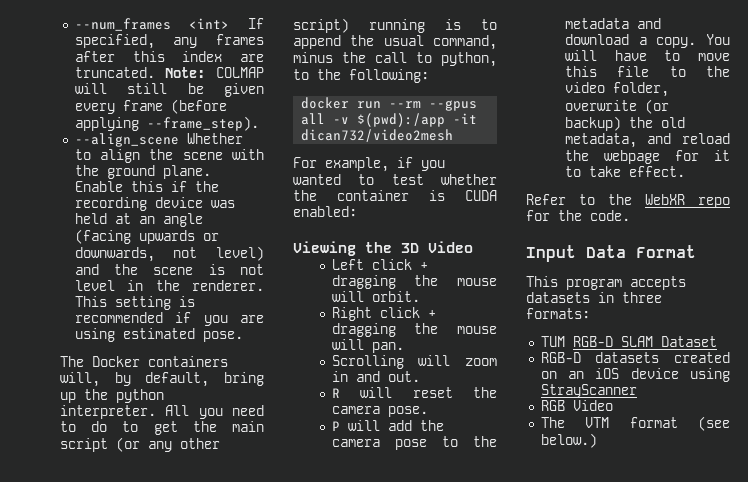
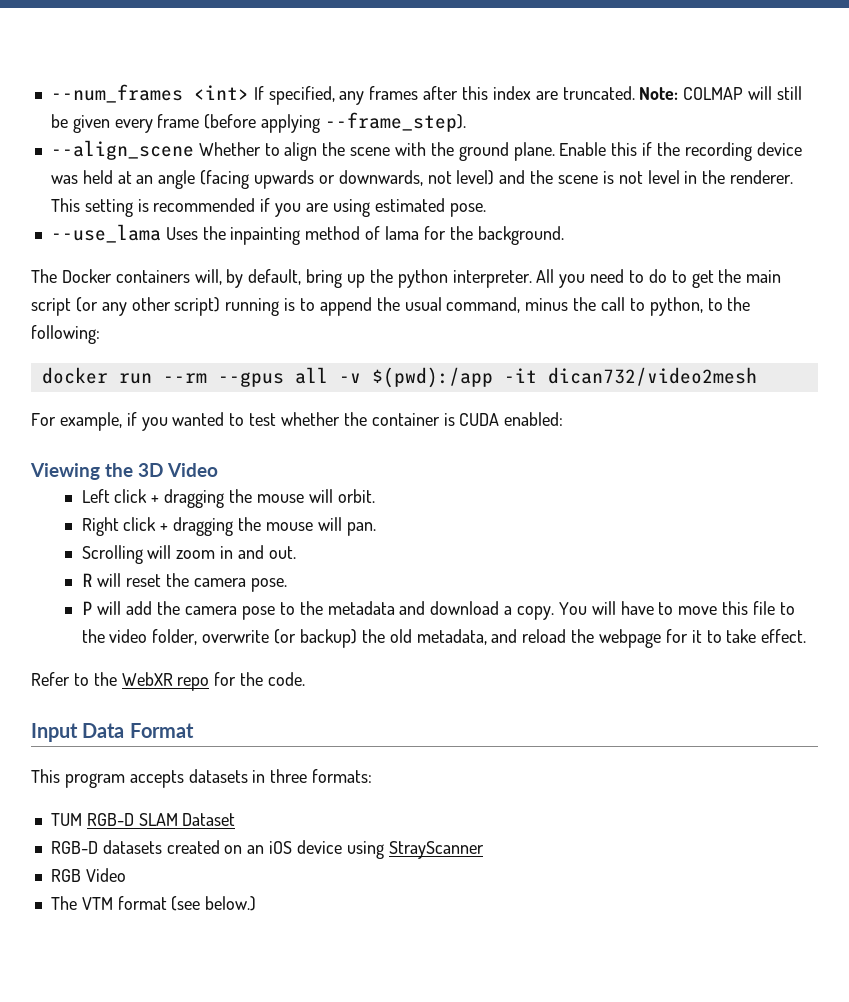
(243, 336) none -> [50,224,564,245] // --use_lama Uses the inpainting method of lama for the background.

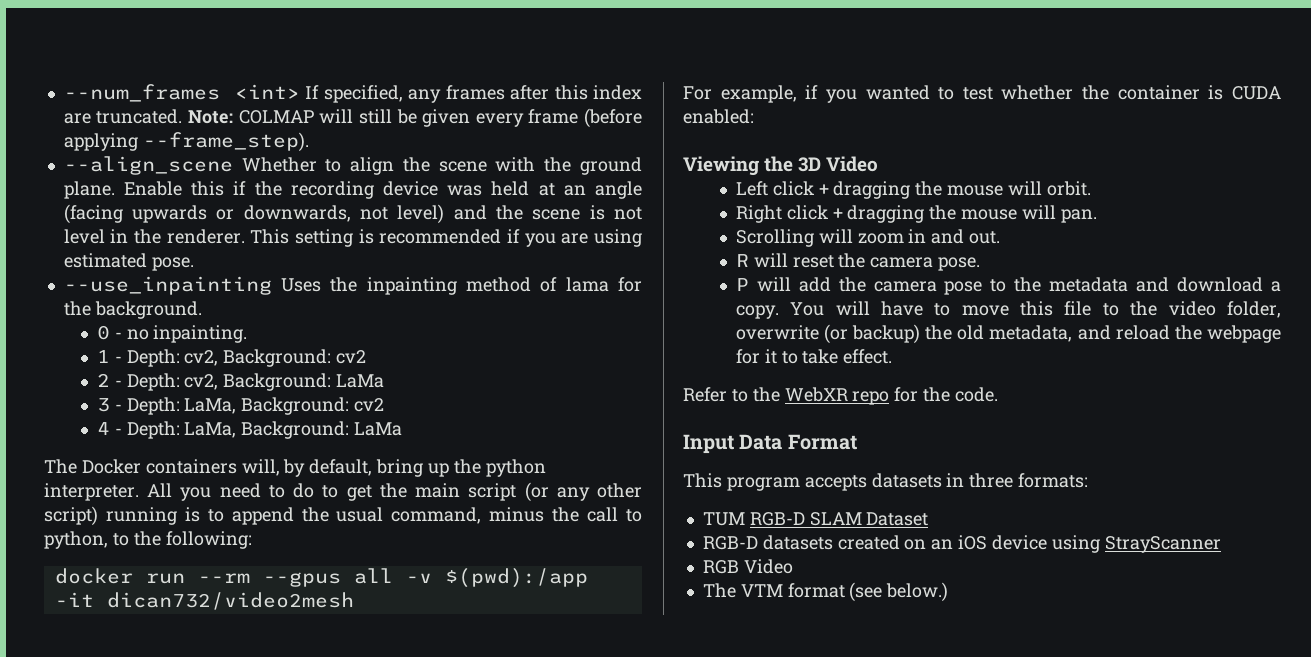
[50,224,161,243] --use_lama -> [63,276,272,295] --use_inpainting
(564, 235) none -> [96,325,248,343] [96,349,367,367] [96,373,385,391] [96,397,385,415] [96,421,403,439] // 0 - no inpainting. // 1 - Depth: cv2, Background: cv2 // 2 - Depth: cv2, Background: LaMa // 3 - Depth: LaMa, Background: cv2 // 4 - Depth: LaMa, Background: LaMa

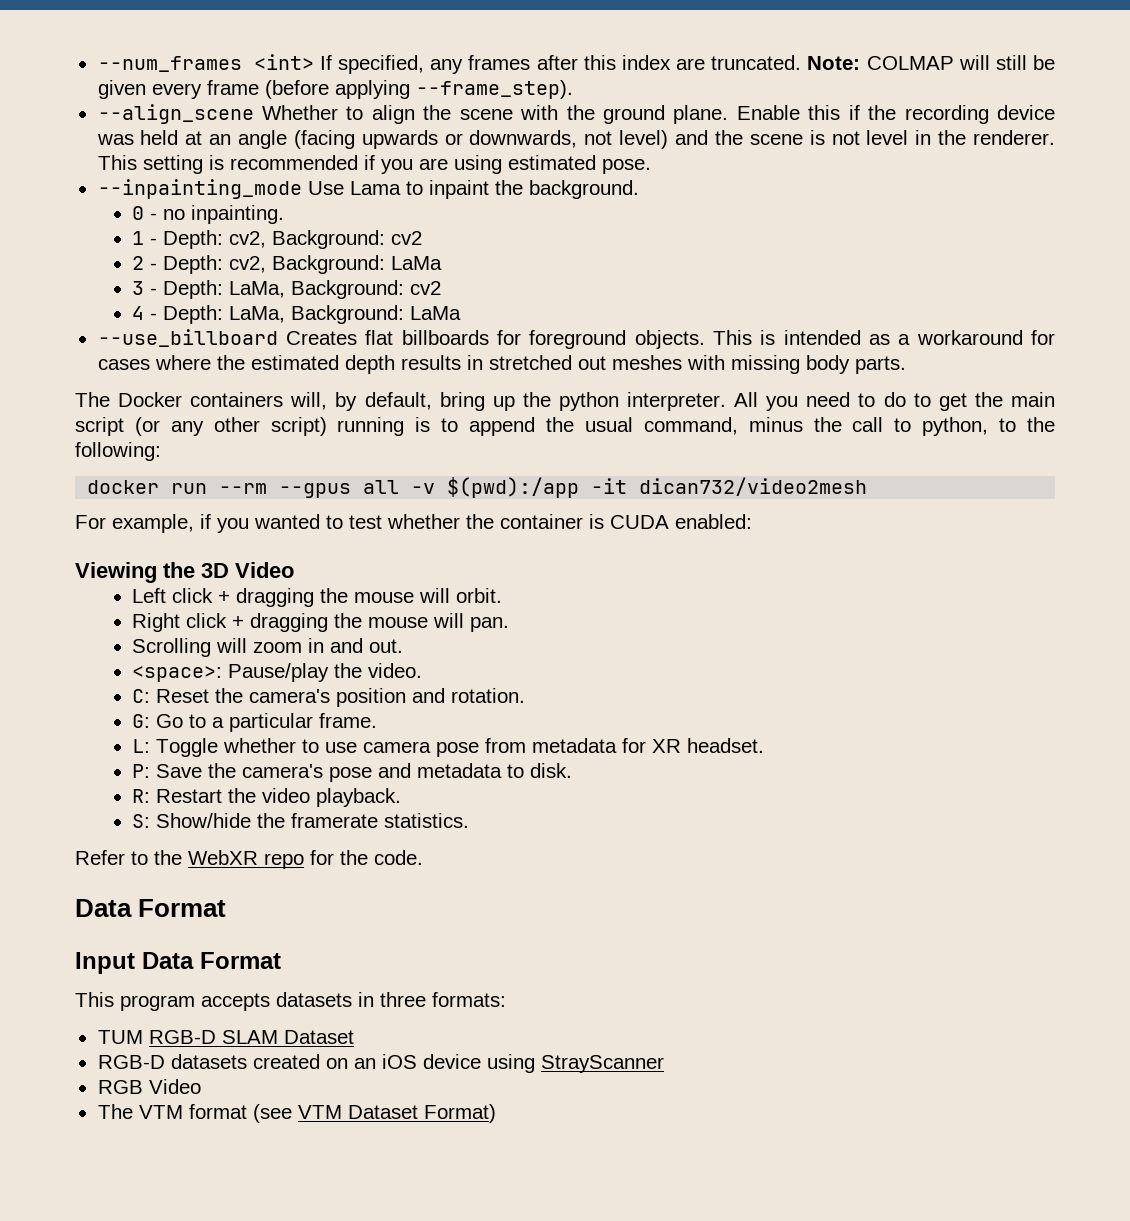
[63,276,643,295] --use_inpainting Uses the inpainting method of lama for -> [97,179,489,199] --inpainting_mode Use Lama to inpaint
(403, 429) none -> [97,329,1056,349] [97,355,906,374] // --use_billboard Creates flat billboards for foreground objects. This is intended as a workaround for cases where the estimated depth results in stretched out meshes with missing body parts.
[735,253,981,271] [735,277,1281,295] [735,301,1281,319] [735,324,1281,344] [735,349,893,364] R will reset the camera pose. // P will add the camera pose to the metadata and download a copy. You will have to move this file to the video folder, overwrite (or backup) the old metadata, and reload the webpage for it to take effect. -> [131,663,422,682] [131,688,525,707] [131,713,377,732] [131,738,764,757] [131,763,572,782] [131,788,401,807] [131,813,469,828] <space>: Pause/play the video. // C: Reset the camera's position and rotation. // G: Go to a particular frame. // L: Toggle whether to use camera pose from metadata for XR headset. // P: Save the camera's pose and metadata to disk. // R: Restart the video playback. // S: Show/hide the framerate statistics.
(999, 394) none -> [75,899,227,917] // Data Format
[886,582,949,602] below.) -> [297,1104,496,1123] VTM Dataset Format)

